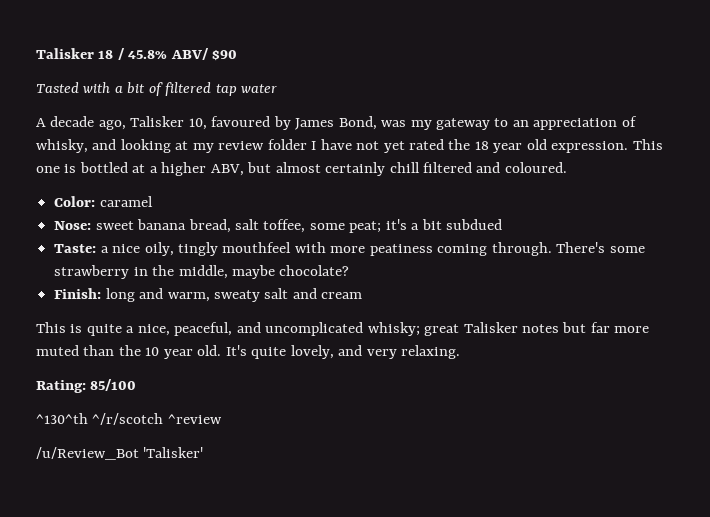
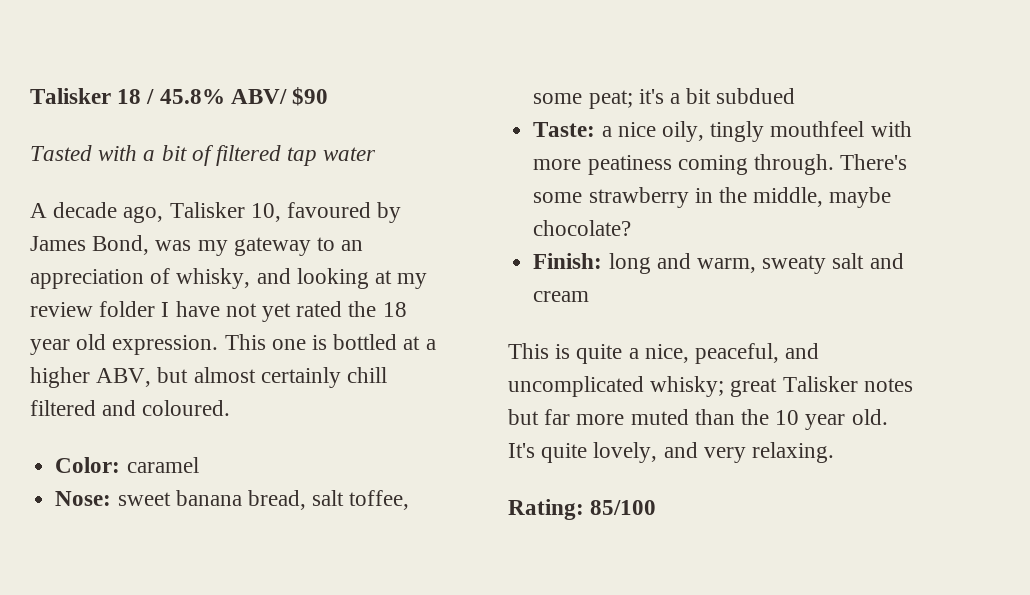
[36,413,222,425] [36,447,204,460] // ^130^th ^/r/scotch ^review // /u/Review_Bot 'Talisker' -> (657, 507) none

